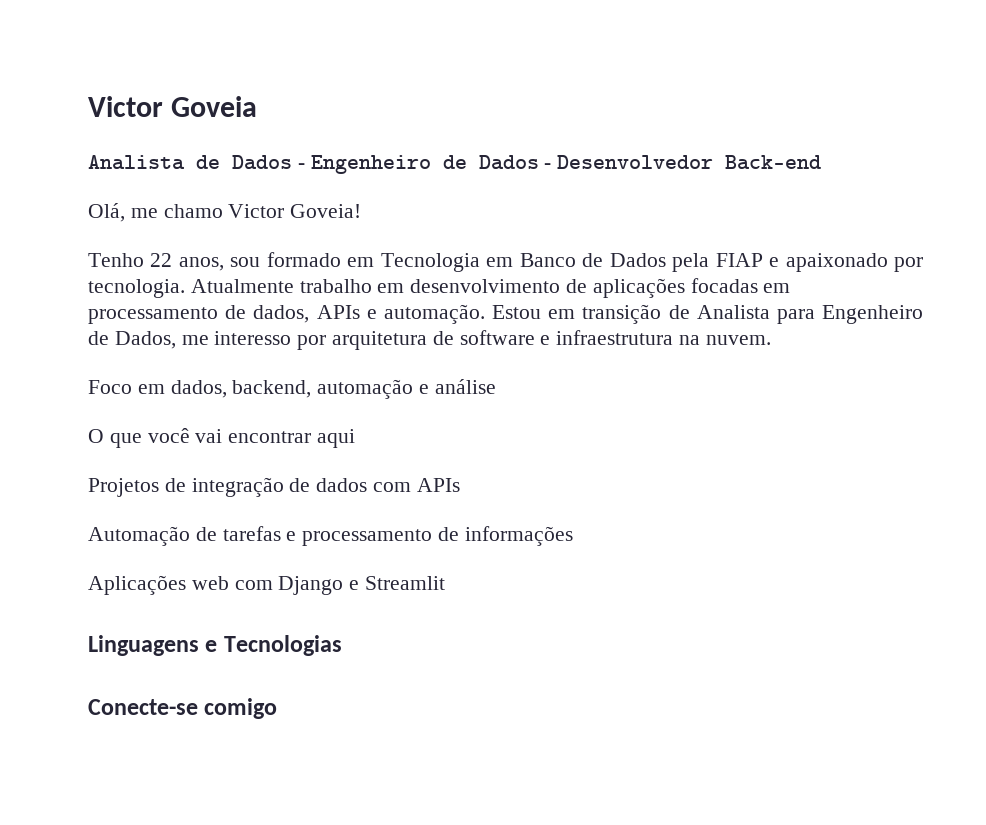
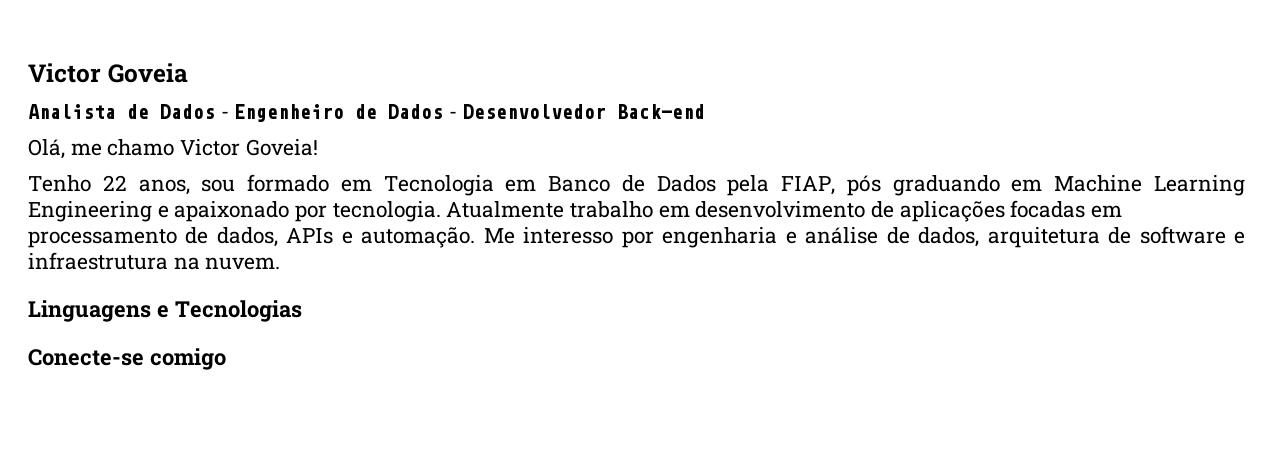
[715,253,763,267] FIAP -> [781,175,1245,196] [28,201,152,222] FIAP, pós graduando em Machine Learning Engineering
[492,304,923,324] [88,331,327,350] Estou em transição de Analista para Engenheiro de Dados, me interesso por -> [483,227,980,248] Me interesso por engenharia e análise de dados,
[88,379,496,399] [88,428,356,448] [88,477,460,497] [88,526,573,546] [88,575,446,595] // Foco em dados, backend, automação e análise // O que você vai encontrar aqui // Projetos de integração de dados com APIs // Automação de tarefas e processamento de informações // Aplicações web com Django e Streamlit -> (281, 263) none

